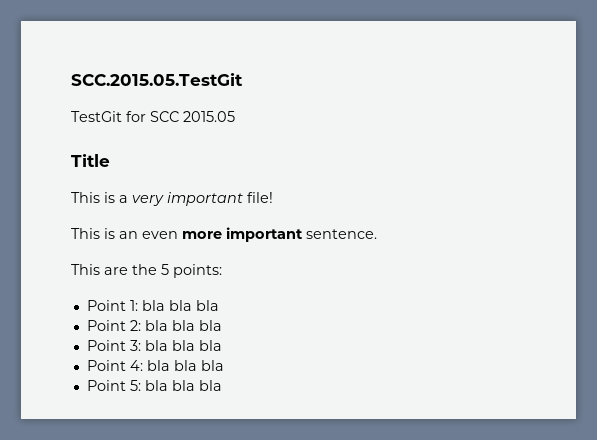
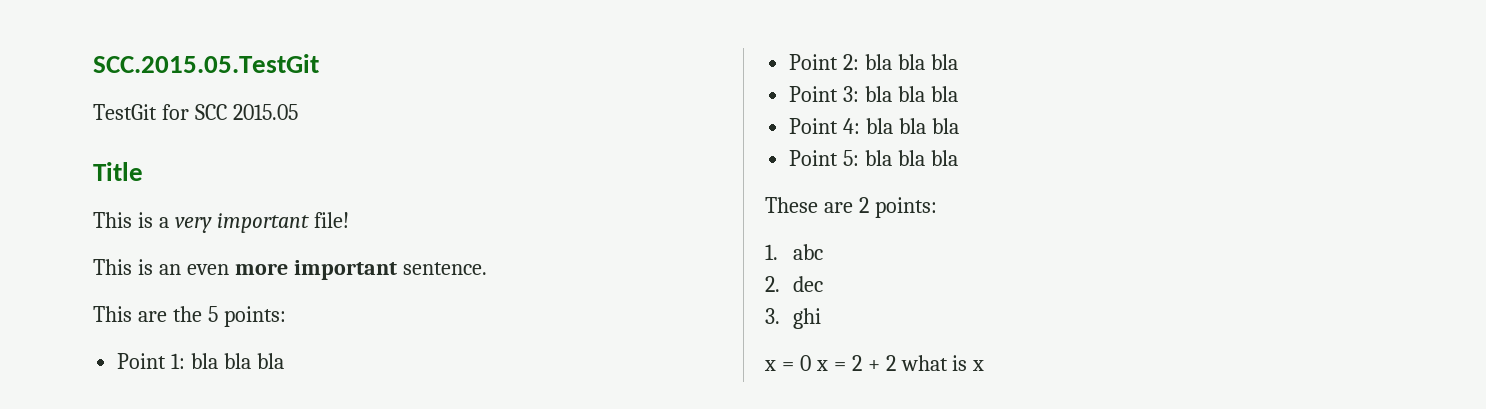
(222, 385) none -> [765,197,937,218] [765,244,823,260] [765,276,823,292] [765,308,821,329] [764,355,985,371] // These are 2 points: // 1. abc // 2. dec // 3. ghi // x = 0 x = 2 + 2 what is x

